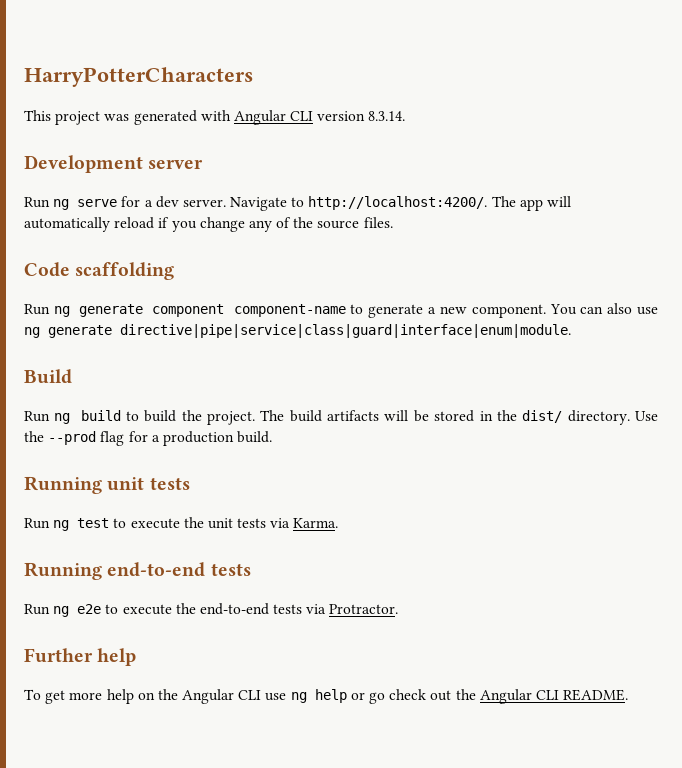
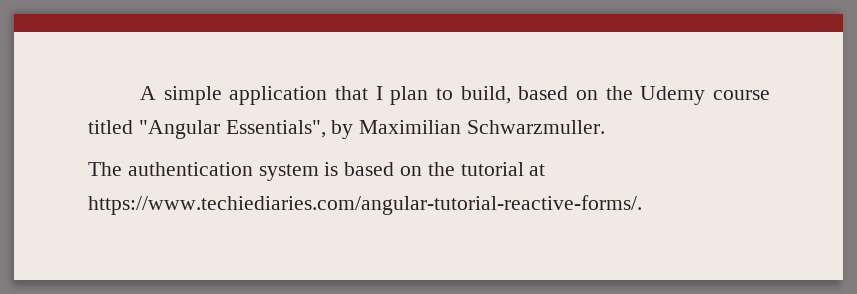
[24,67,253,87] [24,110,406,125] [24,155,204,173] [24,196,572,211] [24,217,393,232] [24,262,175,280] [24,303,659,318] [24,324,571,338] [24,369,72,384] [24,410,658,425] [24,431,273,446] [24,476,190,494] [24,517,339,531] [24,562,251,580] [24,603,399,617] [24,648,137,666] [24,689,629,704] HarryPotterCharacters // This project was generated with Angular CLI version 8.3.14. // Development server // Run ng serve for a dev server. Navigate to http://localhost:4200/. The app will automatically reload if you change any of the source files. // Code scaffolding // Run ng generate component component-name to generate a new component. You can also use ng generate directive|pipe|service|class|guard|interface|enum|module. // Build // Run ng build to build the project. The build artifacts will be stored in the dist/ directory. Use the --prod flag for a production build. // Running unit tests // Run ng test to execute the unit tests via Karma. // Running end-to-end tests // Run ng e2e to execute the end-to-end tests via Protractor. // Further help // To get more help on the Angular CLI use ng help or go check out the Angular CLI README. -> [139,86,771,105] [88,120,606,139] [88,162,546,181] [88,195,642,215] A simple application that I plan to build, based on the Udemy course titled "Angular Essentials", by Maximilian Schwarzmuller. // The authentication system is based on the tutorial at https://www.techiediaries.com/angular-tutorial-reactive-forms/.

